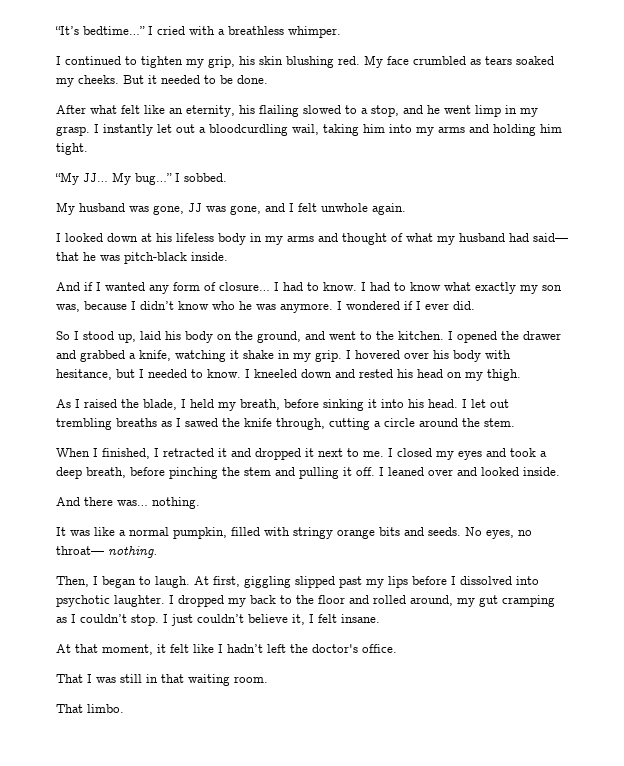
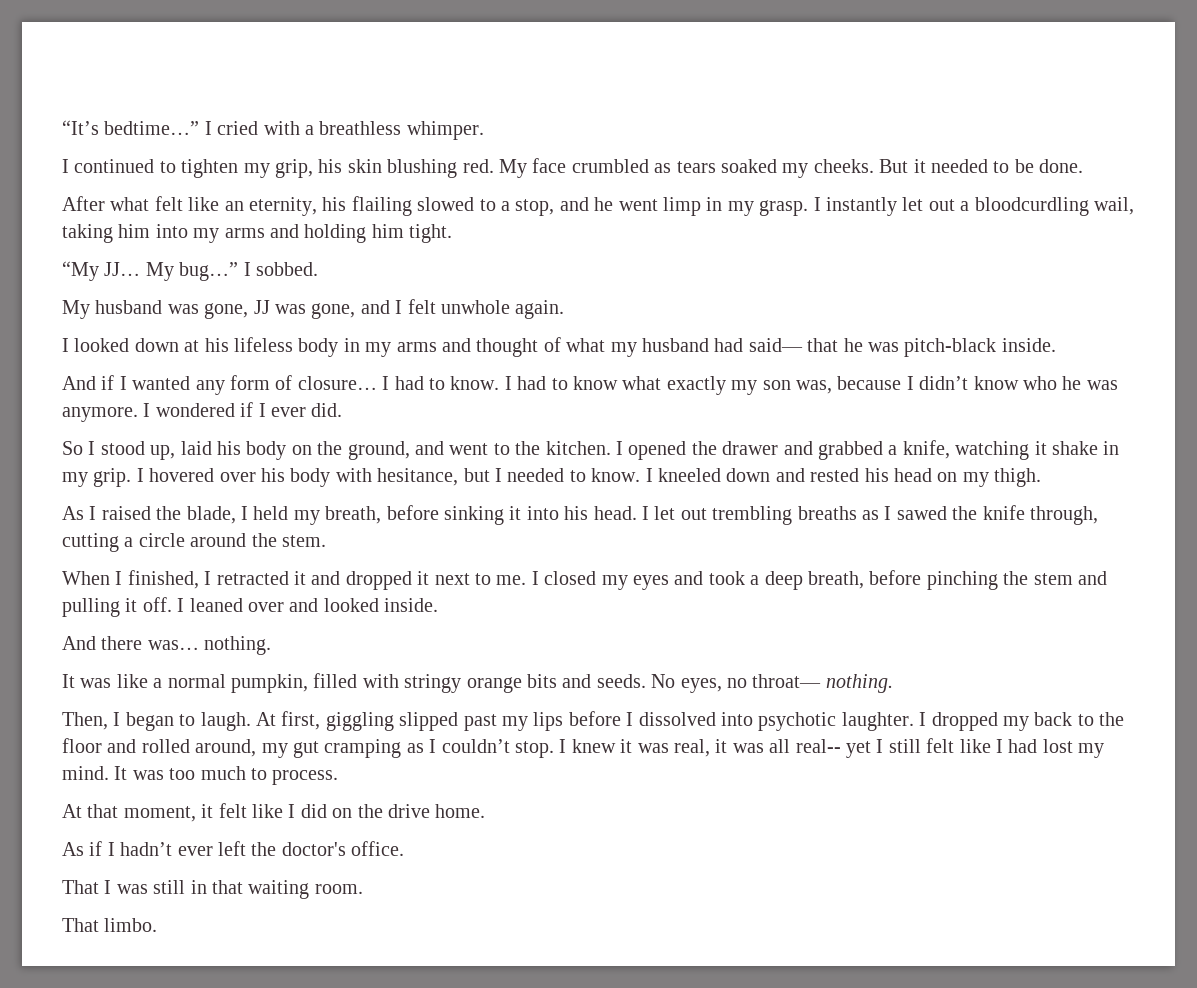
[171,614,380,626] just couldn’t believe it, I felt insane. -> [571,738,1105,758] [62,766,339,785] knew it was real, it was all real-- yet I still felt like I had lost my mind. It was too much to process.
[227,644,263,653] hadn’t -> [300,804,486,818] [62,841,213,856] did on the drive home. // As if I hadn’t ever

